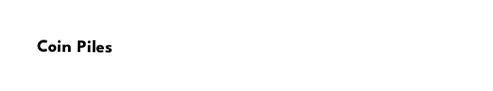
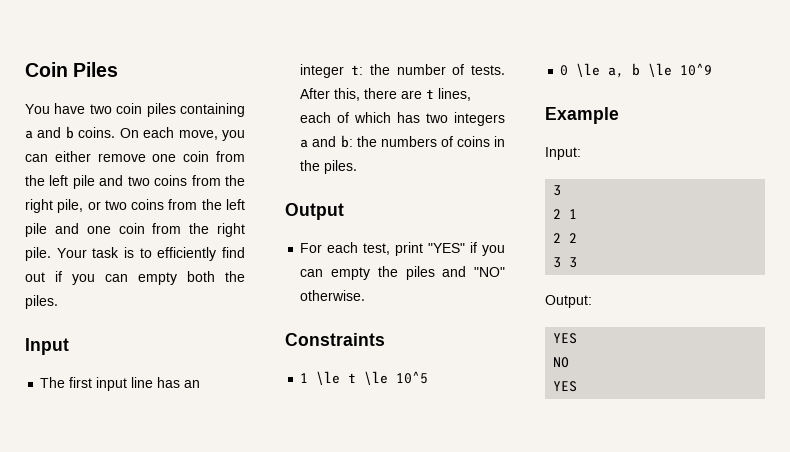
(114, 46) none -> [25,103,246,117] [25,126,245,141] [25,151,245,162] [25,175,245,189] [25,199,245,213] [25,223,245,237] [25,247,245,261] [25,271,245,285] [25,295,58,309] [25,338,69,355] [40,377,201,391] [300,64,505,78] [300,88,472,101] [300,112,505,126] [300,135,505,148] [300,160,358,174] [285,203,344,220] [300,242,505,256] [300,266,505,280] [300,290,366,301] [285,333,385,346] [300,371,429,385] [560,63,713,78] [545,107,619,124] [545,147,581,160] [553,185,562,196] [553,209,578,219] [553,233,578,243] [553,257,578,268] [545,295,592,308] [553,333,578,344] [553,357,570,368] [553,381,578,392] // You have two coin piles containing a and b coins. On each move, you can either remove one coin from the left pile and two coins from the right pile, or two coins from the left pile and one coin from the right pile. Your task is to efficiently find out if you can empty both the piles. // Input // The first input line has an integer t: the number of tests. After this, there are t lines, each of which has two integers a and b: the numbers of coins in the piles. // Output // For each test, print "YES" if you can empty the piles and "NO" otherwise. // Constraints // 1 \le t \le 10^5 // 0 \le a, b \le 10^9 // Example // Input: // 3 // 2 1 // 2 2 // 3 3 // Output: // YES // NO // YES

